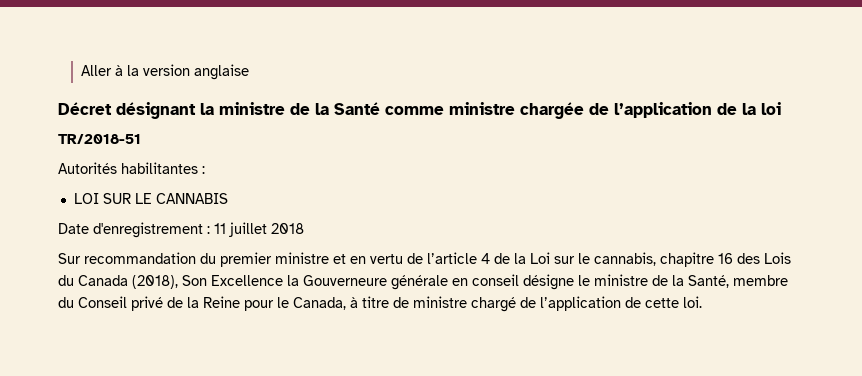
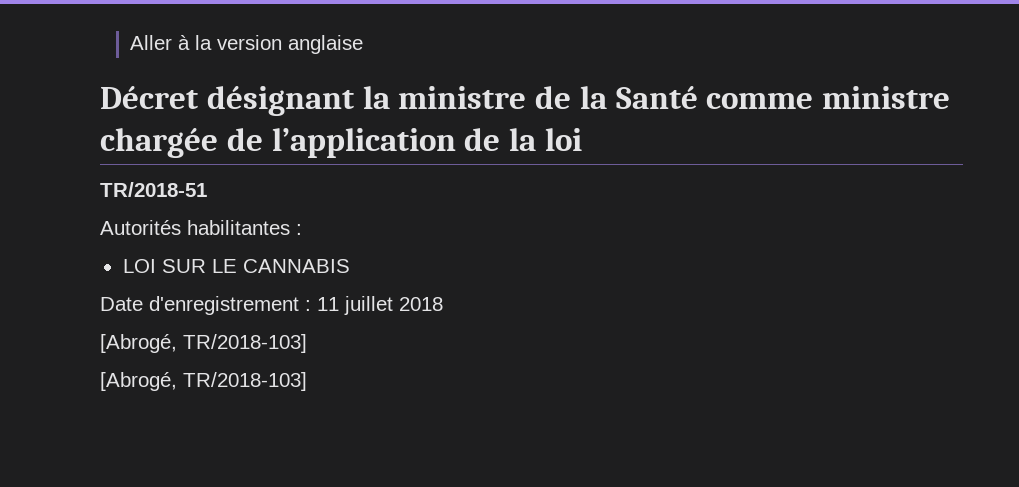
[58,252,791,267] [58,274,788,290] [58,296,702,312] Sur recommandation du premier ministre et en vertu de l’article 4 de la Loi sur le cannabis, chapitre 16 des Lois du Canada (2018), Son Excellence la Gouverneure générale en conseil désigne le ministre de la Santé, membre du Conseil privé de la Reine pour le Canada, à titre de ministre chargé de l’application de cette loi. -> [100,334,307,353] [100,372,307,391] [Abrogé, TR/2018-103] // [Abrogé, TR/2018-103]

